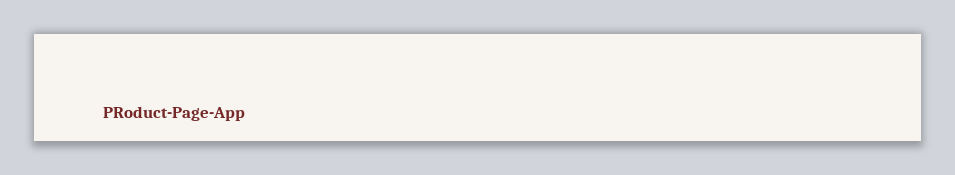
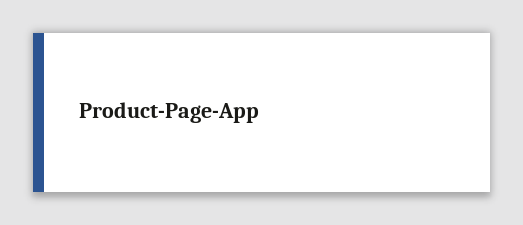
[103,106,245,121] PRoduct-Page-App -> [79,102,259,123] Product-Page-App

